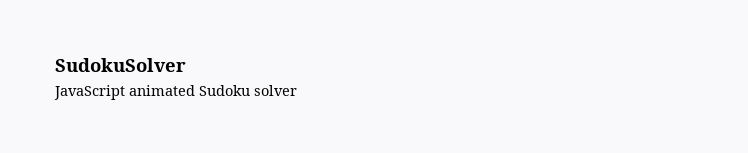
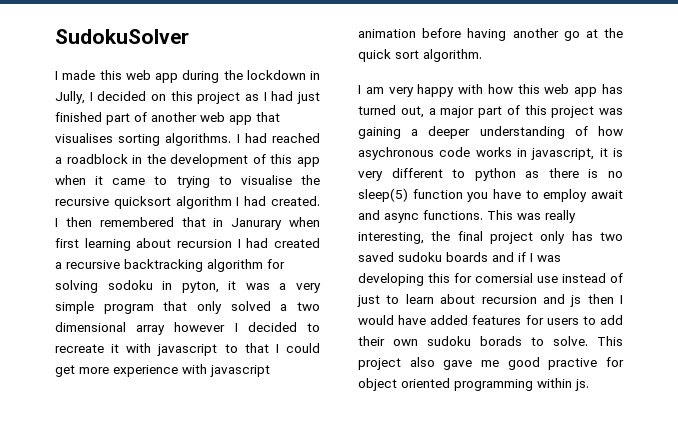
[54,85,297,100] JavaScript animated Sudoku solver -> [55,70,320,83] [55,91,320,104] [55,112,280,125] [55,133,320,146] [55,154,320,167] [55,175,320,188] [55,196,320,209] [55,217,320,230] [55,238,320,251] [55,259,285,272] [55,280,322,293] [55,301,320,314] [55,322,320,335] [55,343,320,356] [55,364,270,377] [358,28,623,41] [358,49,482,62] [358,84,623,97] [358,105,623,118] [358,126,623,139] [358,147,623,160] [358,168,623,181] [358,188,623,202] [358,210,576,223] [358,231,623,244] [358,252,561,262] [358,273,623,286] [357,294,623,307] [358,315,623,325] [358,336,623,346] [358,357,624,370] [358,378,589,391] I made this web app during the lockdown in Jully, I decided on this project as I had just finished part of another web app that visualises sorting algorithms. I had reached a roadblock in the development of this app when it came to trying to visualise the recursive quicksort algorithm I had created. I then remembered that in Janurary when first learning about recursion I had created a recursive backtracking algorithm for solving sodoku in pyton, it was a very simple program that only solved a two dimensional array however I decided to recreate it with javascript to that I could get more experience with javascript animation before having another go at the quick sort algorithm. // I am very happy with how this web app has turned out, a major part of this project was gaining a deeper understanding of how asychronous code works in javascript, it is very different to python as there is no sleep(5) function you have to employ await and async functions. This was really interesting, the final project only has two saved sudoku boards and if I was developing this for comersial use instead of just to learn about recursion and js then I would have added features for users to add their own sudoku borads to solve. This project also gave me good practive for object oriented programming within js.

